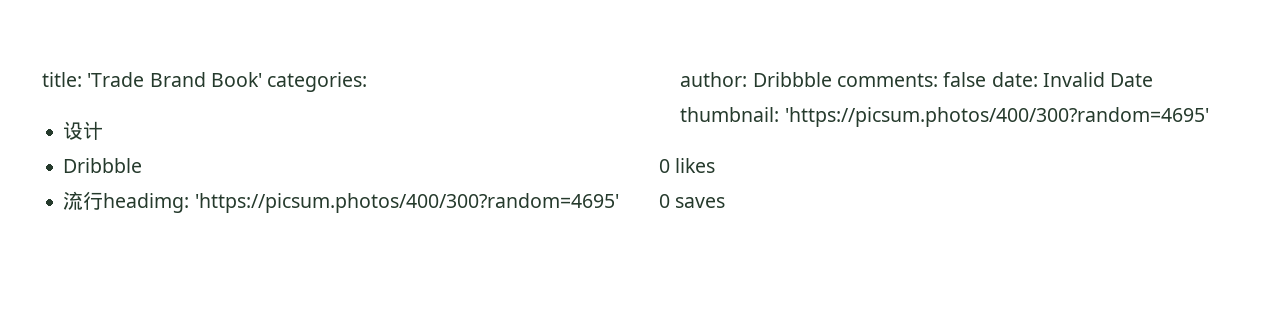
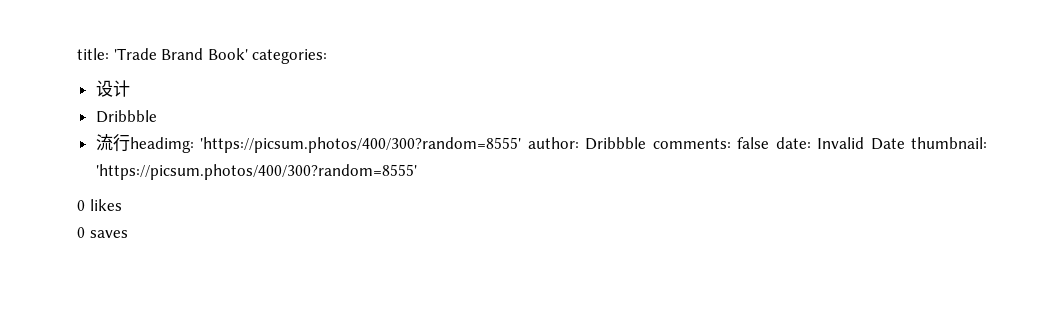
[194,193,619,213] 'https://picsum.photos/400/300?random=4695' -> [200,137,522,153] 'https://picsum.photos/400/300?random=8555'
[784,107,1209,127] 'https://picsum.photos/400/300?random=4695' -> [95,164,417,180] 'https://picsum.photos/400/300?random=8555'

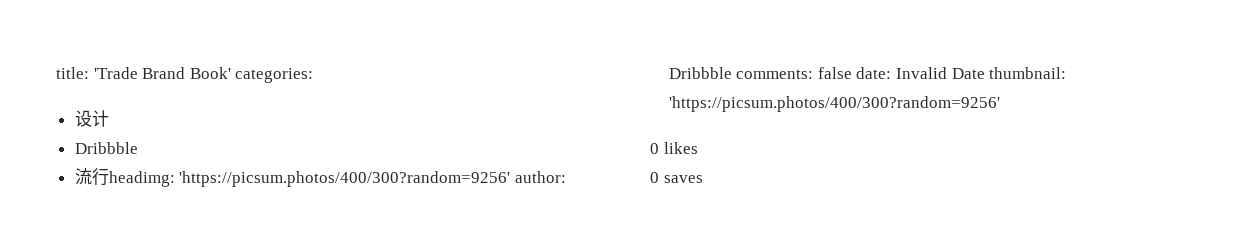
[200,137,522,153] 'https://picsum.photos/400/300?random=8555' -> [179,171,511,187] 'https://picsum.photos/400/300?random=9256'
[95,164,417,180] 'https://picsum.photos/400/300?random=8555' -> [668,96,1000,112] 'https://picsum.photos/400/300?random=9256'

